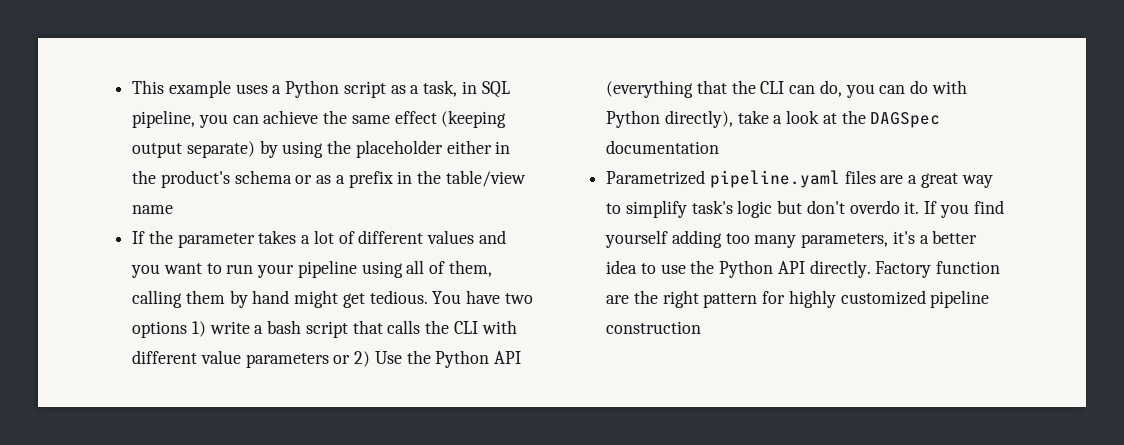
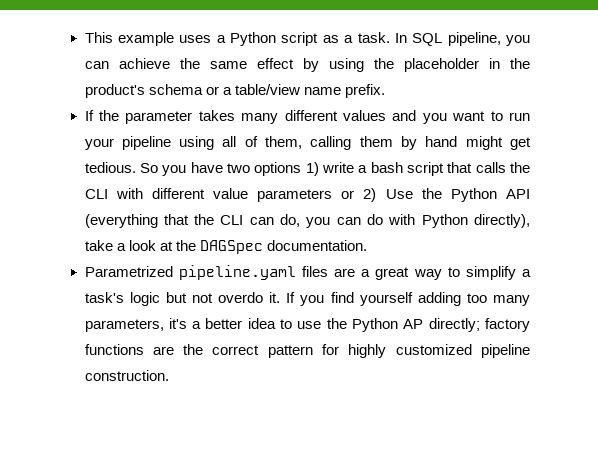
[423,80,477,97] task, in -> [357,32,407,43] task. In
[441,110,507,128] [132,141,255,158] (keeping output separate) -> (294, 63) none
[446,140,492,154] either -> (479, 65) none
[316,170,442,188] as a prefix in the -> [222,87,232,95] a
(174, 209) none -> [344,84,385,98] prefix.
[301,230,355,244] a lot of -> [241,113,279,124] many
[432,291,462,304] You -> [139,163,187,176] So you
[606,140,720,154] documentation -> [266,240,367,251] documentation.
(687, 209) none -> [522,269,532,277] a
[806,200,845,214] don't -> [191,293,213,303] not
[777,260,1001,278] API directly. Factory function -> [403,318,530,332] [84,344,144,355] AP directly; factory functions
[662,290,699,308] right -> [212,345,260,355] correct
[606,321,702,334] construction -> [84,370,169,381] construction.

